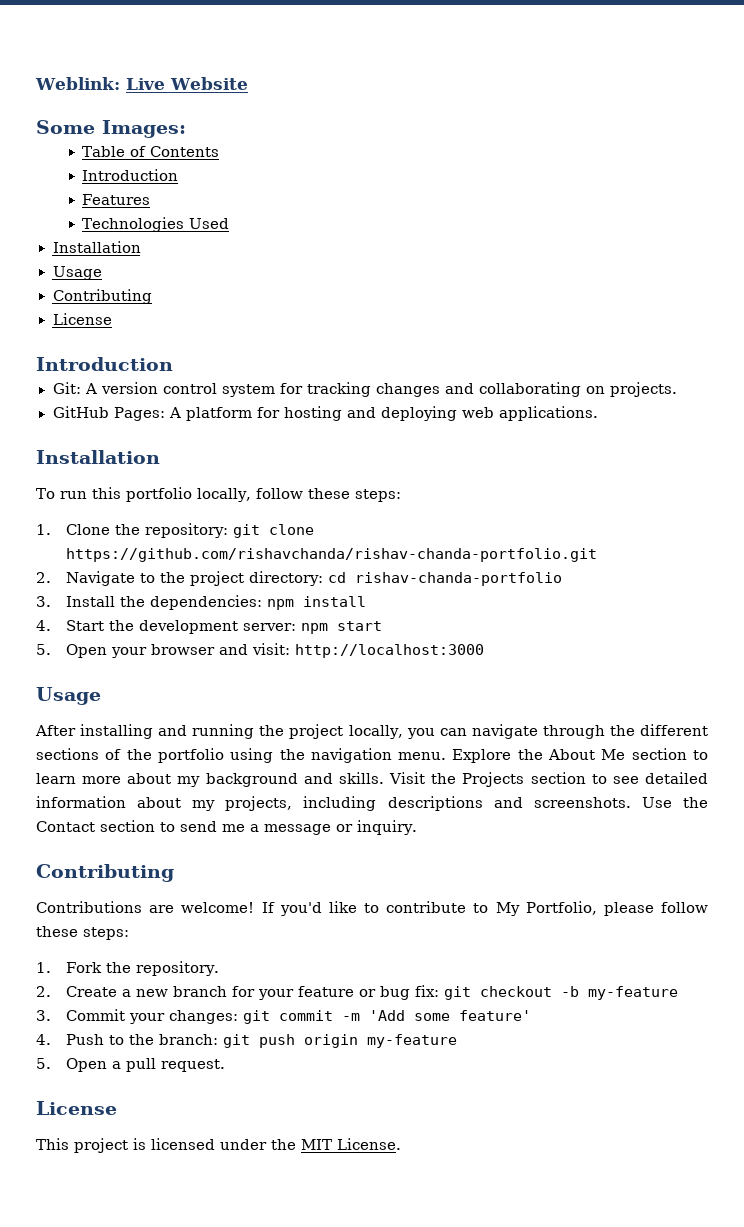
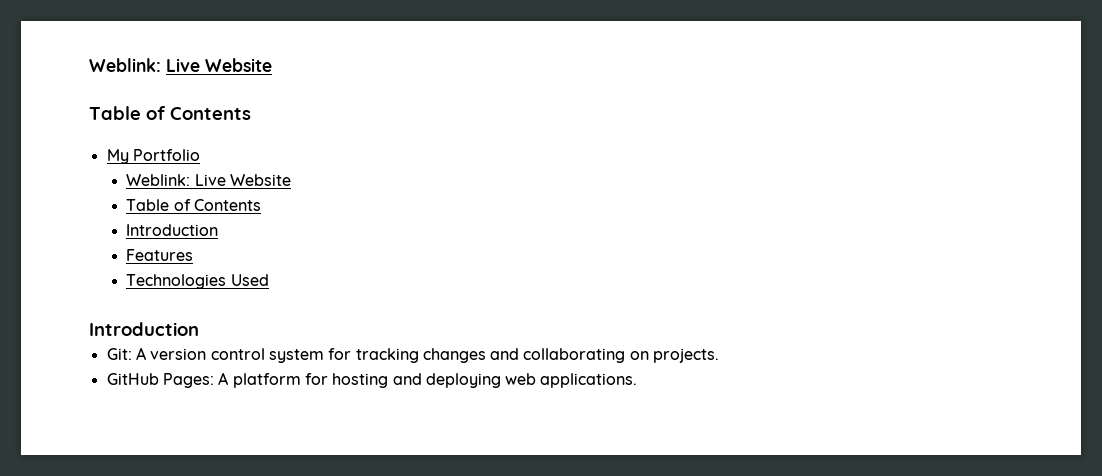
[35,77,248,90] [36,120,186,138] Weblink: Live Website // Some Images: -> [89,58,272,72] [89,106,251,120] [106,149,200,164] [126,174,291,186] Weblink: Live Website // Table of Contents // My Portfolio // Weblink: Live Website
[52,241,141,253] [52,266,102,280] [52,289,152,304] [52,313,112,325] // Installation // Usage // Contributing // License -> (269, 280) none
[36,450,160,464] [36,487,401,502] [36,523,314,538] [65,548,597,562] [36,571,562,586] [36,595,366,610] [36,620,382,634] [36,643,484,658] [36,687,101,705] [35,724,708,739] [36,748,708,763] [36,772,708,787] [36,796,708,811] [36,820,417,835] [36,864,174,882] [36,901,708,916] [36,926,129,940] [36,961,219,976] [36,985,678,1000] [36,1009,531,1024] [36,1034,457,1048] [36,1058,225,1072] [36,1101,117,1115] [36,1138,401,1153] // Installation // To run this portfolio locally, follow these steps: // 1. Clone the repository: git clone https://github.com/rishavchanda/rishav-chanda-portfolio.git // 2. Navigate to the project directory: cd rishav-chanda-portfolio // 3. Install the dependencies: npm install // 4. Start the development server: npm start // 5. Open your browser and visit: http://localhost:3000 // Usage // After installing and running the project locally, you can navigate through the different sections of the portfolio using the navigation menu. Explore the About Me section to learn more about my background and skills. Visit the Projects section to see detailed information about my projects, including descriptions and screenshots. Use the Contact section to send me a message or inquiry. // Contributing // Contributions are welcome! If you'd like to contribute to My Portfolio, please follow these steps: // 1. Fork the repository. // 2. Create a new branch for your feature or bug fix: git checkout -b my-feature // 3. Commit your changes: git commit -m 'Add some feature' // 4. Push to the branch: git push origin my-feature // 5. Open a pull request. // License // This project is licensed under the MIT License. -> (638, 380) none

